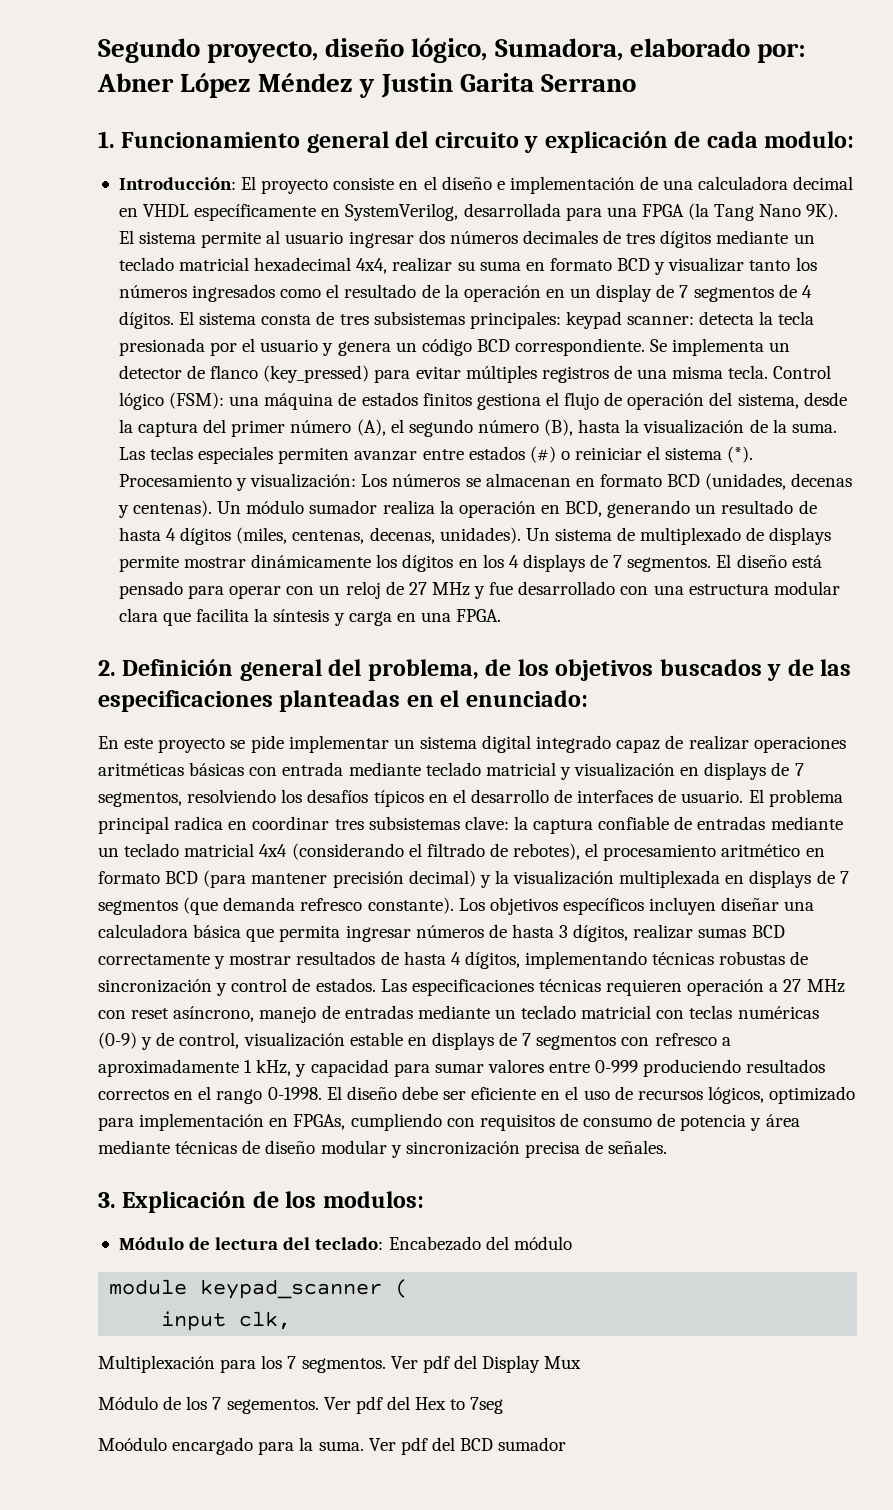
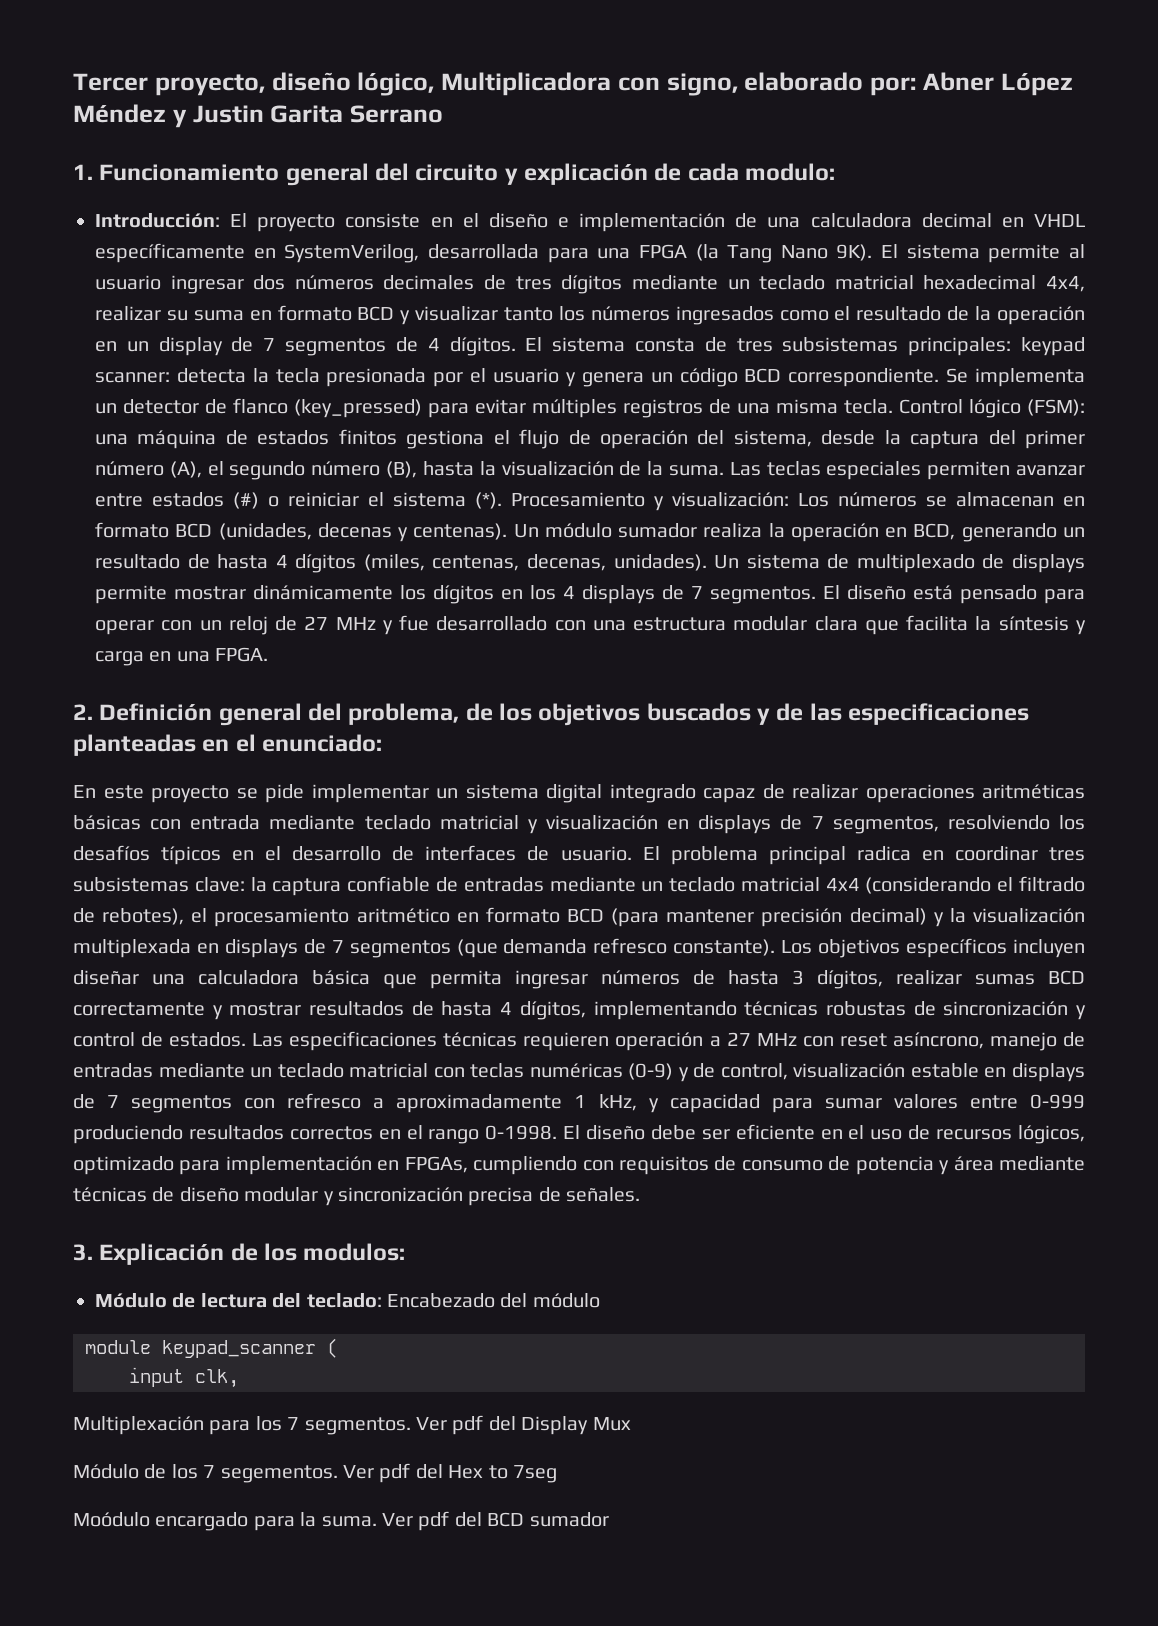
[98,38,200,63] Segundo -> [73,73,148,91] Tercer
[494,38,623,61] Sumadora, -> [441,72,738,96] Multiplicadora con signo,

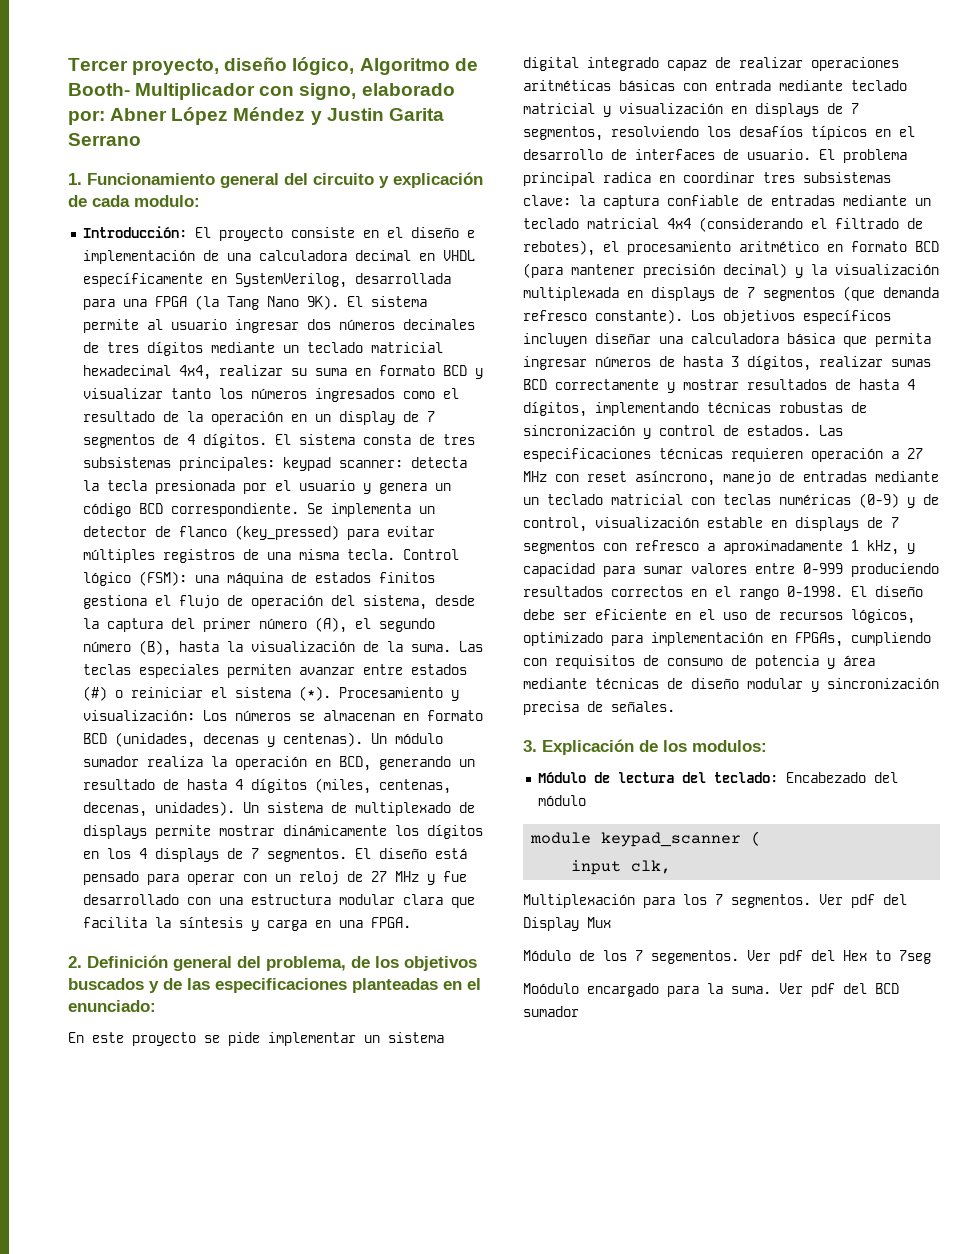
[441,72,611,96] Multiplicadora -> [359,58,478,75] [68,83,256,100] Algoritmo de Booth- Multiplicador

